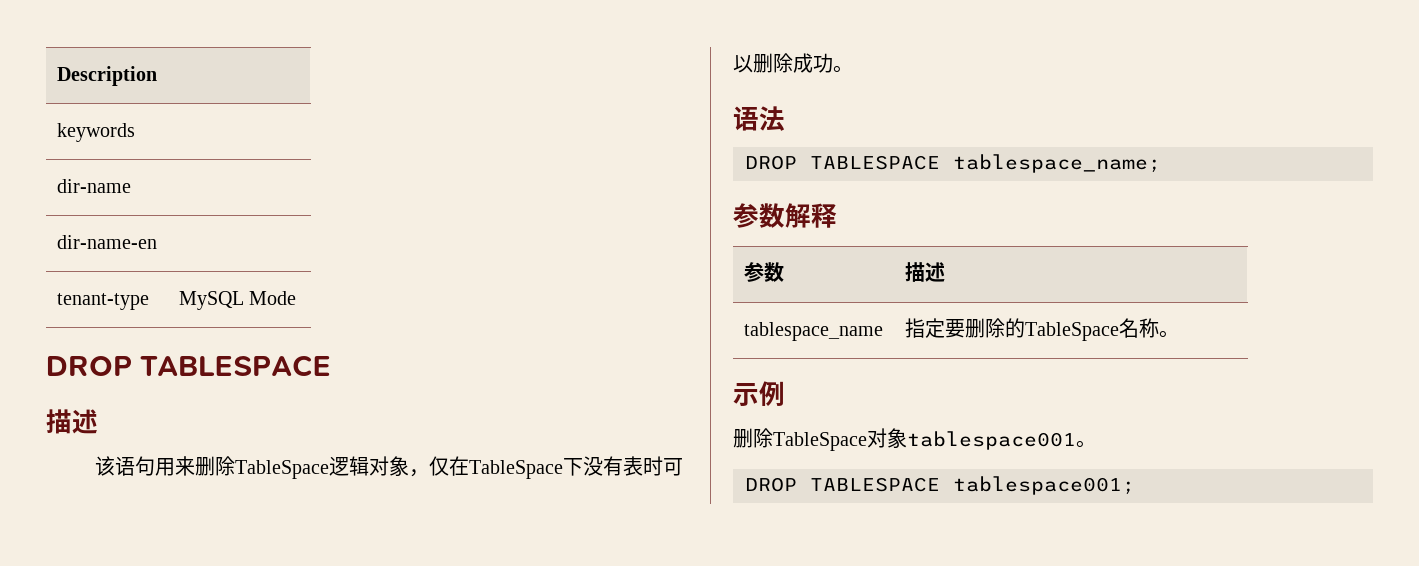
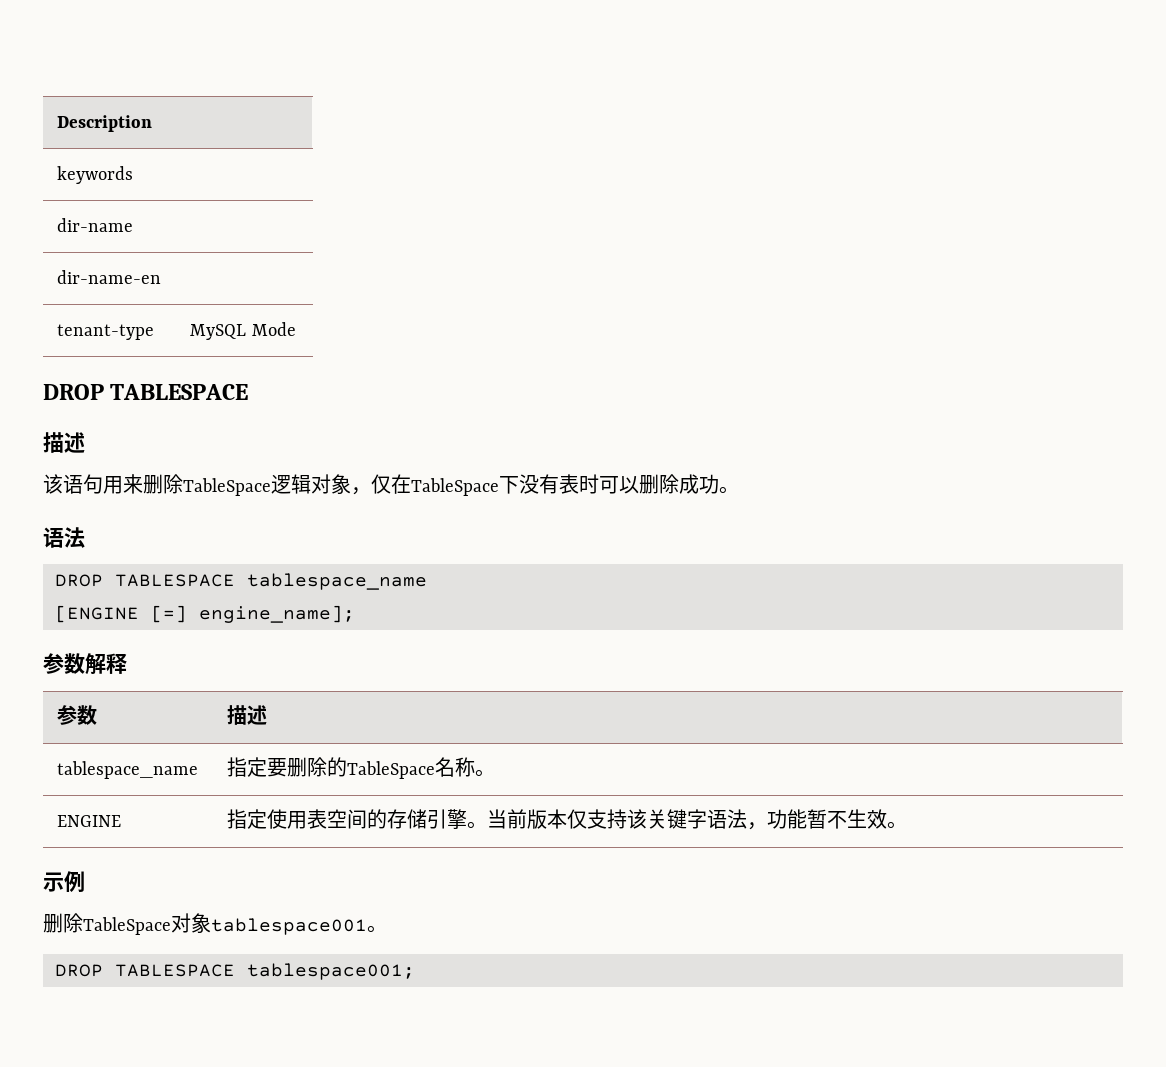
[953,154,1161,173] tablespace_name; -> [247,573,427,590] [55,605,355,623] tablespace_name // [ENGINE [=] engine_name];
(1179, 334) none -> [57,815,122,827] [227,809,908,830] // ENGINE | 指定使用表空间的存储引擎。当前版本仅支持该关键字语法，功能暂不生效。

